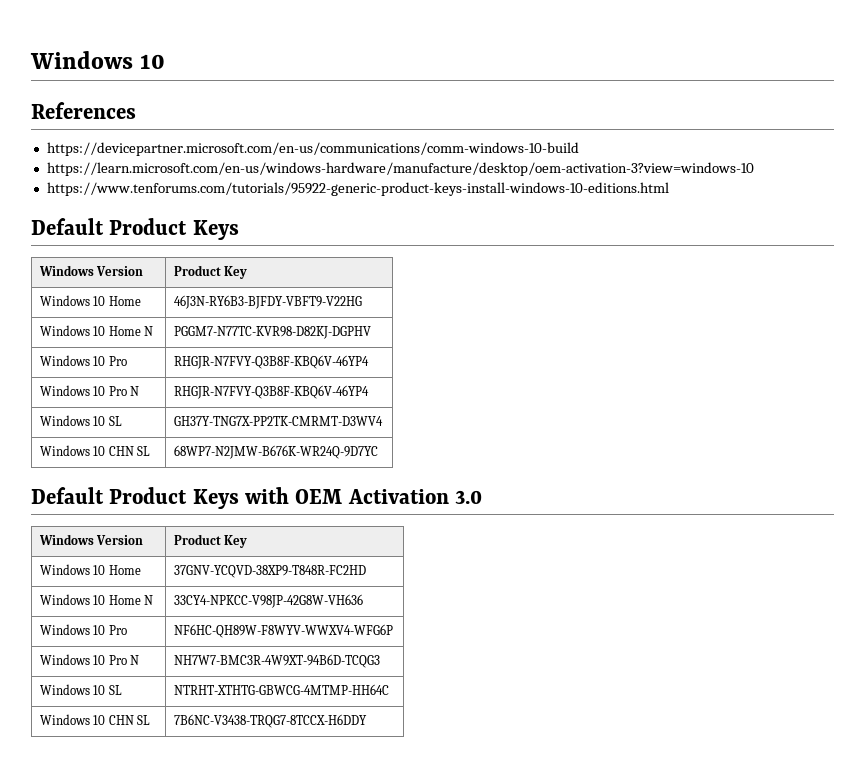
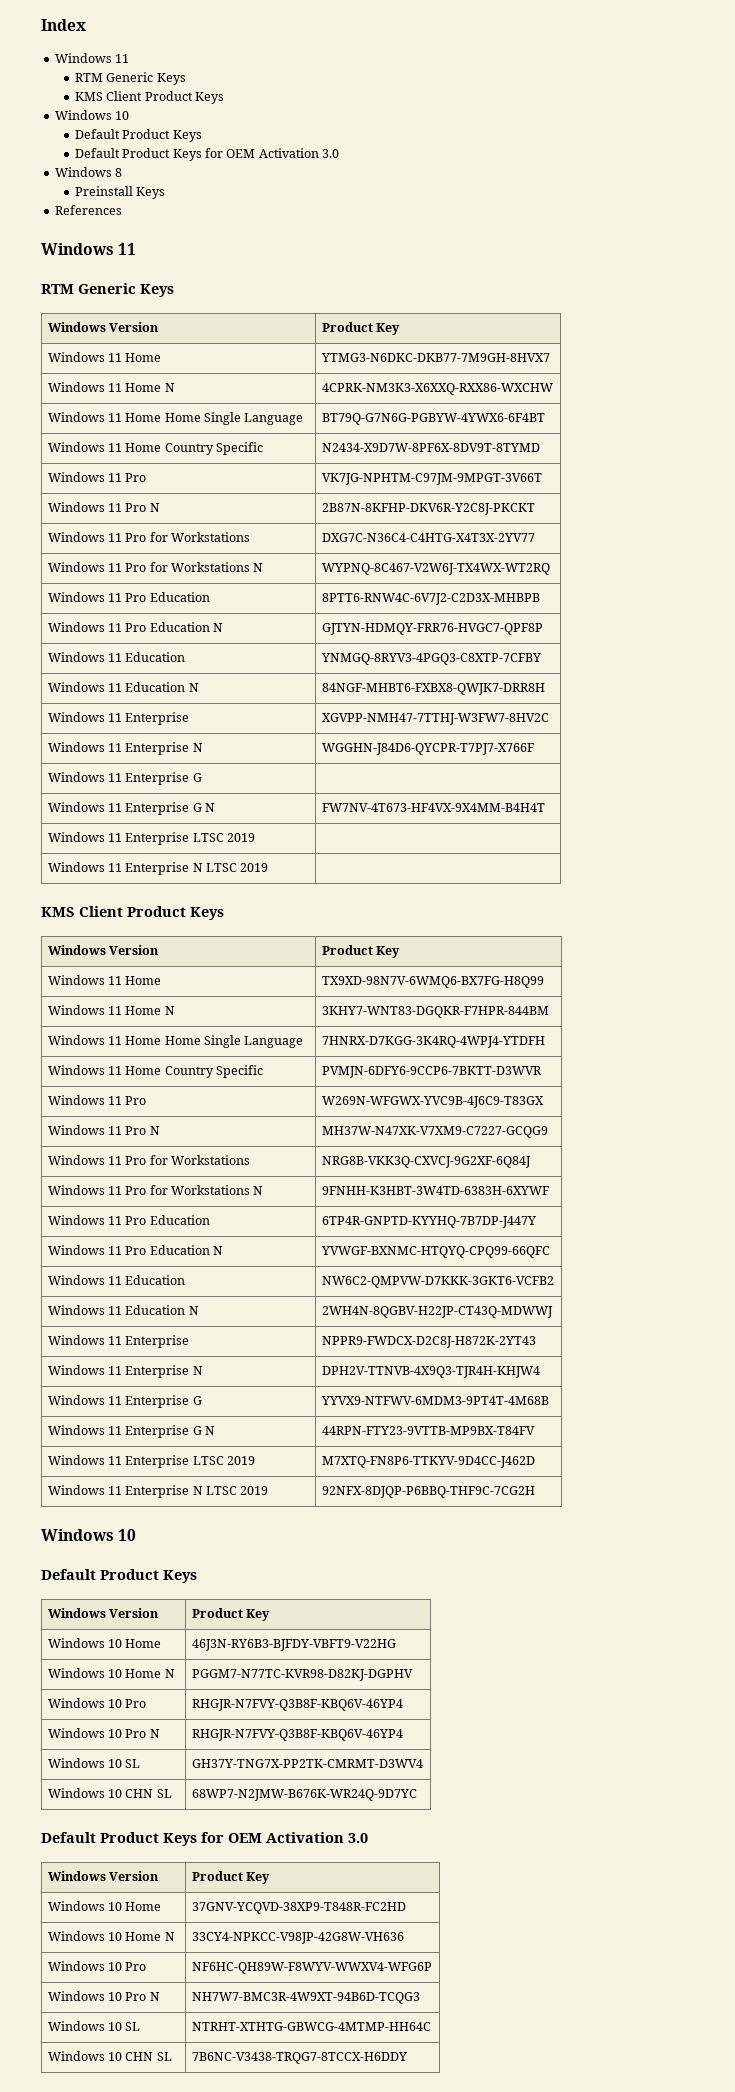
[30,51,166,69] [31,102,136,119] [46,142,579,156] [46,162,754,176] [46,182,669,196] Windows 10 // References // https://devicepartner.microsoft.com/en-us/communications/comm-windows-10-build // https://learn.microsoft.com/en-us/windows-hardware/manufacture/desktop/oem-activation-3?view=windows-10 // https://www.tenforums.com/tutorials/95922-generic-product-keys-install-windows-10-editions.html -> [41,19,86,31] [54,53,130,63] [74,72,186,85] [74,91,225,104] [54,110,130,120] [74,129,202,142] [74,148,340,161] [54,167,123,177] [74,186,166,199] [54,205,122,215] [41,243,137,255] [41,283,174,297] [47,322,159,332] [321,322,400,335] [47,352,162,362] [320,353,550,362] [47,382,175,392] [321,383,553,395] [47,412,304,425] [321,413,545,425] [47,442,264,455] [321,443,540,452] [47,472,147,482] [321,473,542,485] [47,502,160,512] [321,503,535,515] [47,532,251,542] [321,533,535,542] [47,562,264,572] [321,563,550,575] [47,592,210,602] [321,593,540,605] [47,622,224,632] [321,623,543,635] [47,652,186,662] [320,653,541,665] [47,682,199,692] [321,683,545,695] [47,712,190,725] [321,713,549,725] [47,742,203,755] [321,743,534,755] [47,772,202,785] [47,802,216,815] [321,803,545,812] [47,832,256,845] [47,862,269,875] [41,906,224,920] [47,945,159,955] [321,945,400,958] [47,975,162,985] [321,976,544,988] [47,1005,175,1015] [321,1006,549,1018] [47,1035,304,1048] [321,1036,545,1048] [47,1065,264,1078] [321,1066,542,1078] [47,1095,147,1105] [321,1096,544,1108] [47,1125,160,1135] [321,1126,548,1138] [47,1155,251,1165] [321,1156,531,1168] [47,1185,264,1195] [321,1186,549,1195] [47,1215,210,1225] [321,1216,536,1228] [47,1245,224,1255] [320,1246,550,1258] [47,1275,186,1285] [321,1276,554,1288] [47,1305,199,1315] [321,1306,553,1318] [47,1335,190,1348] [321,1336,536,1348] [47,1365,203,1378] [321,1366,540,1378] [47,1395,202,1408] [320,1396,549,1405] [47,1425,216,1438] [321,1426,535,1435] [47,1455,256,1468] [321,1456,535,1468] [47,1485,269,1498] [321,1486,535,1498] [41,1529,137,1541] Index // Windows 11 // RTM Generic Keys // KMS Client Product Keys // Windows 10 // Default Product Keys // Default Product Keys for OEM Activation 3.0 // Windows 8 // Preinstall Keys // References // Windows 11 // RTM Generic Keys // Windows Version | Product Key // Windows 11 Home | YTMG3-N6DKC-DKB77-7M9GH-8HVX7 // Windows 11 Home N | 4CPRK-NM3K3-X6XXQ-RXX86-WXCHW // Windows 11 Home Home Single Language | BT79Q-G7N6G-PGBYW-4YWX6-6F4BT // Windows 11 Home Country Specific | N2434-X9D7W-8PF6X-8DV9T-8TYMD // Windows 11 Pro | VK7JG-NPHTM-C97JM-9MPGT-3V66T // Windows 11 Pro N | 2B87N-8KFHP-DKV6R-Y2C8J-PKCKT // Windows 11 Pro for Workstations | DXG7C-N36C4-C4HTG-X4T3X-2YV77 // Windows 11 Pro for Workstations N | WYPNQ-8C467-V2W6J-TX4WX-WT2RQ // Windows 11 Pro Education | 8PTT6-RNW4C-6V7J2-C2D3X-MHBPB // Windows 11 Pro Education N | GJTYN-HDMQY-FRR76-HVGC7-QPF8P // Windows 11 Education | YNMGQ-8RYV3-4PGQ3-C8XTP-7CFBY // Windows 11 Education N | 84NGF-MHBT6-FXBX8-QWJK7-DRR8H // Windows 11 Enterprise | XGVPP-NMH47-7TTHJ-W3FW7-8HV2C // Windows 11 Enterprise N | WGGHN-J84D6-QYCPR-T7PJ7-X766F // Windows 11 Enterprise G | // Windows 11 Enterprise G N | FW7NV-4T673-HF4VX-9X4MM-B4H4T // Windows 11 Enterprise LTSC 2019 | // Windows 11 Enterprise N LTSC 2019 | // KMS Client Product Keys // Windows Version | Product Key // Windows 11 Home | TX9XD-98N7V-6WMQ6-BX7FG-H8Q99 // Windows 11 Home N | 3KHY7-WNT83-DGQKR-F7HPR-844BM // Windows 11 Home Home Single Language | 7HNRX-D7KGG-3K4RQ-4WPJ4-YTDFH // Windows 11 Home Country Specific | PVMJN-6DFY6-9CCP6-7BKTT-D3WVR // Windows 11 Pro | W269N-WFGWX-YVC9B-4J6C9-T83GX // Windows 11 Pro N | MH37W-N47XK-V7XM9-C7227-GCQG9 // Windows 11 Pro for Workstations | NRG8B-VKK3Q-CXVCJ-9G2XF-6Q84J // Windows 11 Pro for Workstations N | 9FNHH-K3HBT-3W4TD-6383H-6XYWF // Windows 11 Pro Education | 6TP4R-GNPTD-KYYHQ-7B7DP-J447Y // Windows 11 Pro Education N | YVWGF-BXNMC-HTQYQ-CPQ99-66QFC // Windows 11 Education | NW6C2-QMPVW-D7KKK-3GKT6-VCFB2 // Windows 11 Education N | 2WH4N-8QGBV-H22JP-CT43Q-MDWWJ // Windows 11 Enterprise | NPPR9-FWDCX-D2C8J-H872K-2YT43 // Windows 11 Enterprise N | DPH2V-TTNVB-4X9Q3-TJR4H-KHJW4 // Windows 11 Enterprise G | YYVX9-NTFWV-6MDM3-9PT4T-4M68B // Windows 11 Enterprise G N | 44RPN-FTY23-9VTTB-MP9BX-T84FV // Windows 11 Enterprise LTSC 2019 | M7XTQ-FN8P6-TTKYV-9D4CC-J462D // Windows 11 Enterprise N LTSC 2019 | 92NFX-8DJQP-P6BBQ-THF9C-7CG2H // Windows 10
[245,487,290,504] with -> [201,1832,224,1843] for

